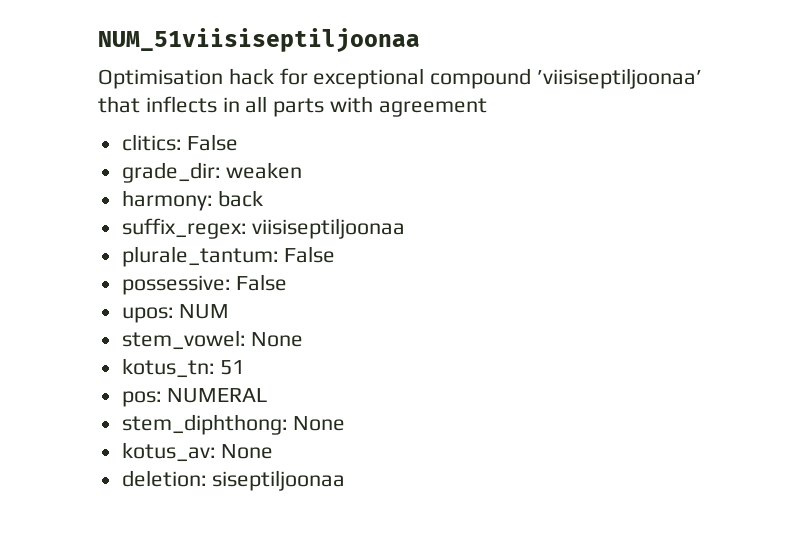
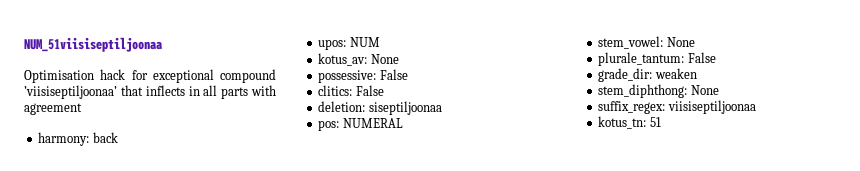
[121,134,182,151] clitics: -> [38,132,118,146] [318,37,380,50] [318,53,399,66] [318,69,408,83] [318,85,384,96] [318,101,442,115] [318,118,403,131] [598,36,695,49] [598,52,685,66] harmony: back // upos: NUM // kotus_av: None // possessive: False // clitics: False // deletion: siseptiljoonaa // pos: NUMERAL // stem_vowel: None // plurale_tantum:
[121,190,264,211] harmony: back -> [598,84,719,98] stem_diphthong: None
[121,246,336,267] [121,274,288,295] [121,304,230,323] [121,330,304,350] [121,358,245,378] [121,388,268,407] [121,414,346,435] [121,442,274,462] [121,470,346,491] plurale_tantum: False // possessive: False // upos: NUM // stem_vowel: None // kotus_tn: 51 // pos: NUMERAL // stem_diphthong: None // kotus_av: None // deletion: siseptiljoonaa -> [598,116,661,129] kotus_tn: 51

